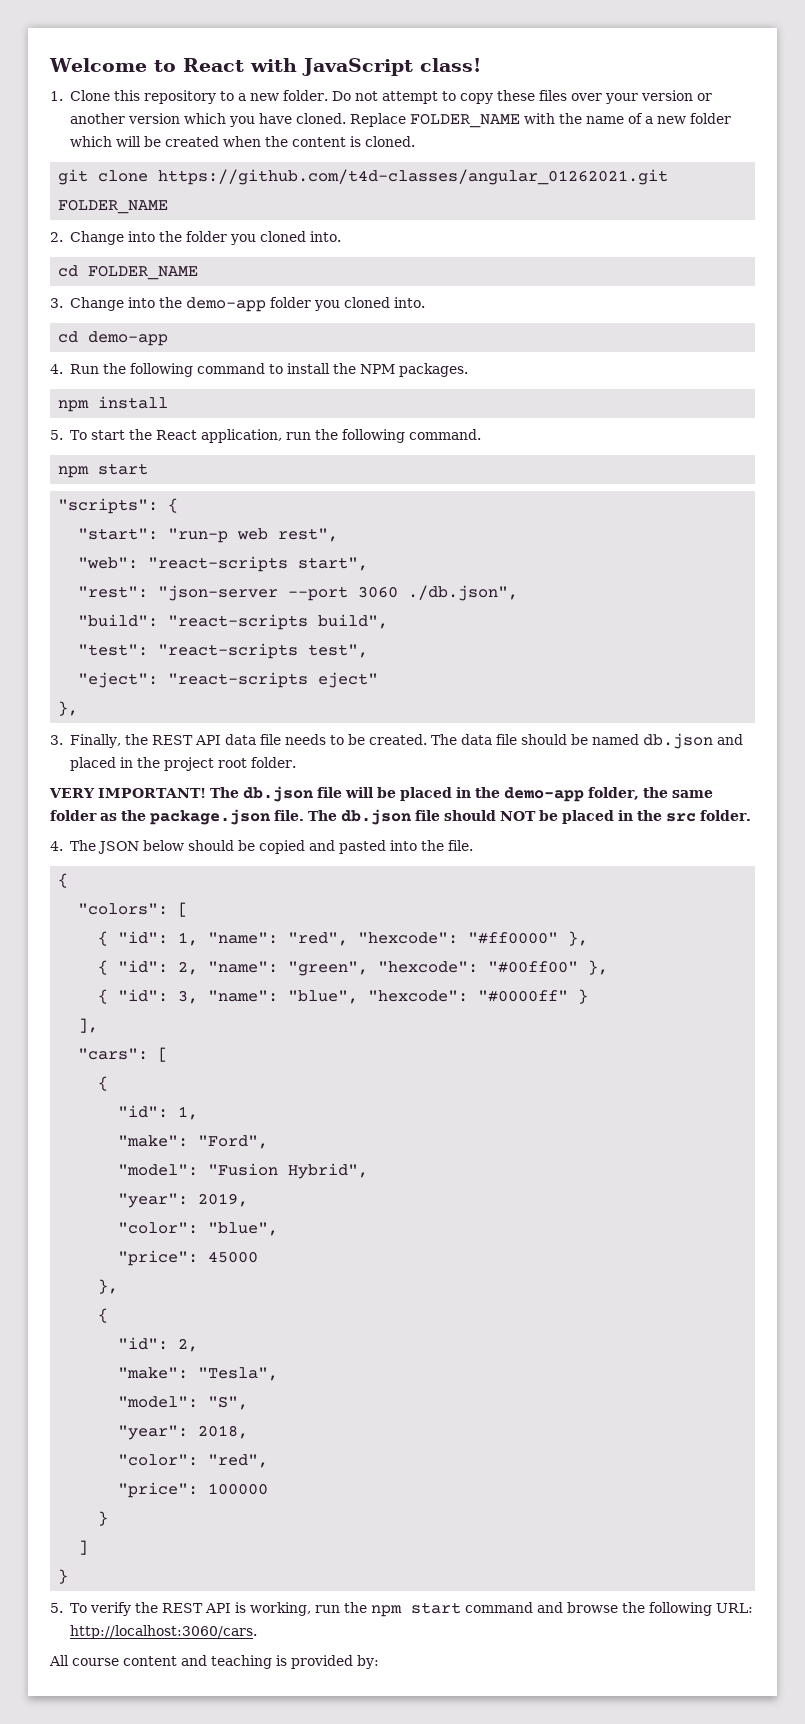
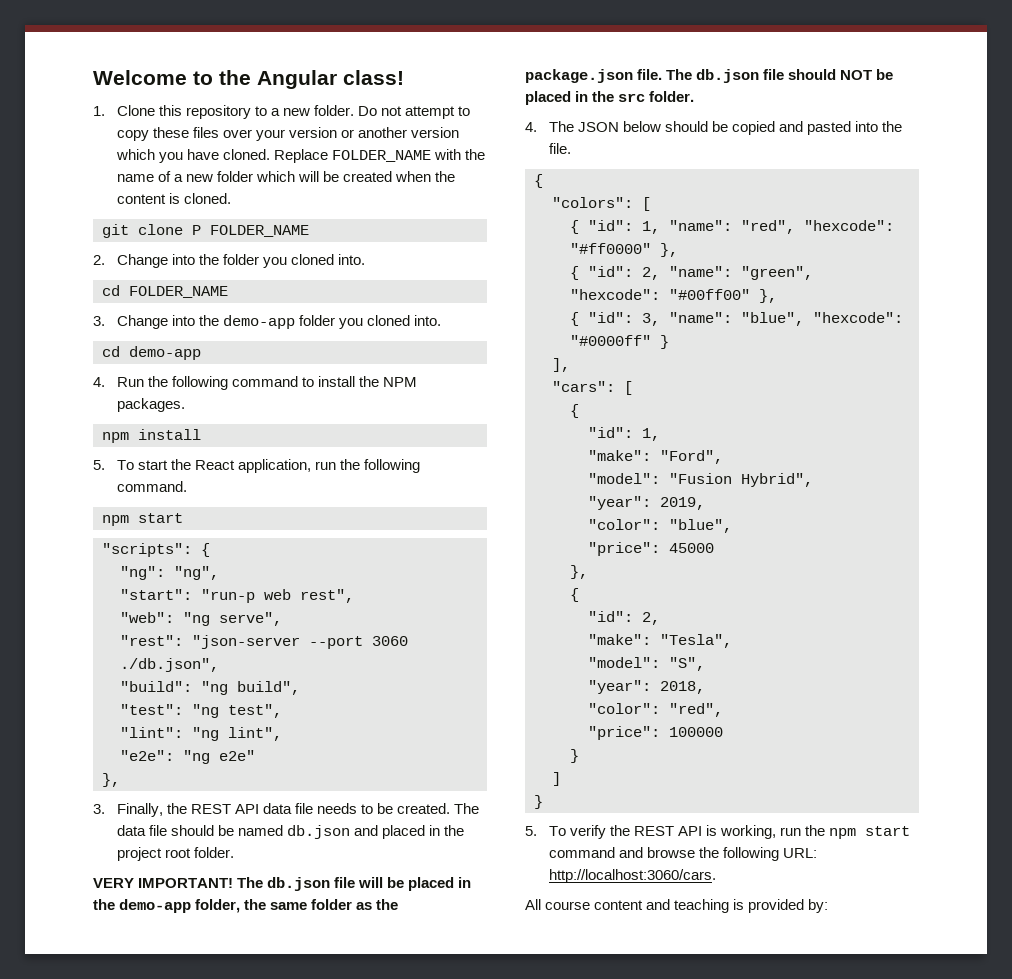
[182,58,413,76] React with JavaScript -> [219,70,337,89] the Angular
[158,169,669,185] https://github.com/t4d-classes/angular_01262021.git -> [192,225,201,235] P
(179, 505) none -> [120,566,219,580] // "ng": "ng",
[148,556,369,572] "react-scripts start", -> [183,612,282,626] "ng serve",
[168,614,309,630] "react-scripts -> [201,681,228,695] "ng
[158,643,299,659] "react-scripts -> [192,704,219,718] "ng
[78,672,379,688] "eject": "react-scripts eject" -> [120,727,282,741] [120,750,255,764] "lint": "ng lint", // "e2e": "ng e2e"

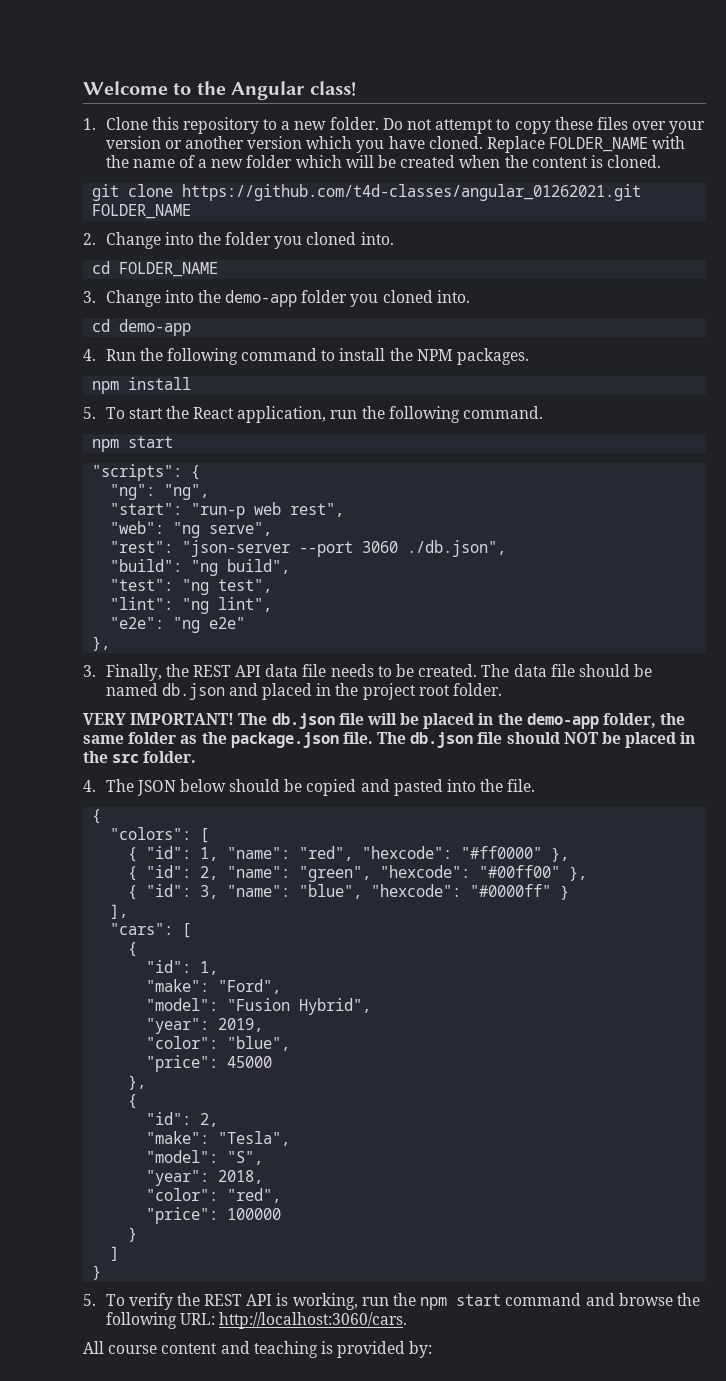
[192,225,201,235] P -> [182,184,642,201] https://github.com/t4d-classes/angular_01262021.git

